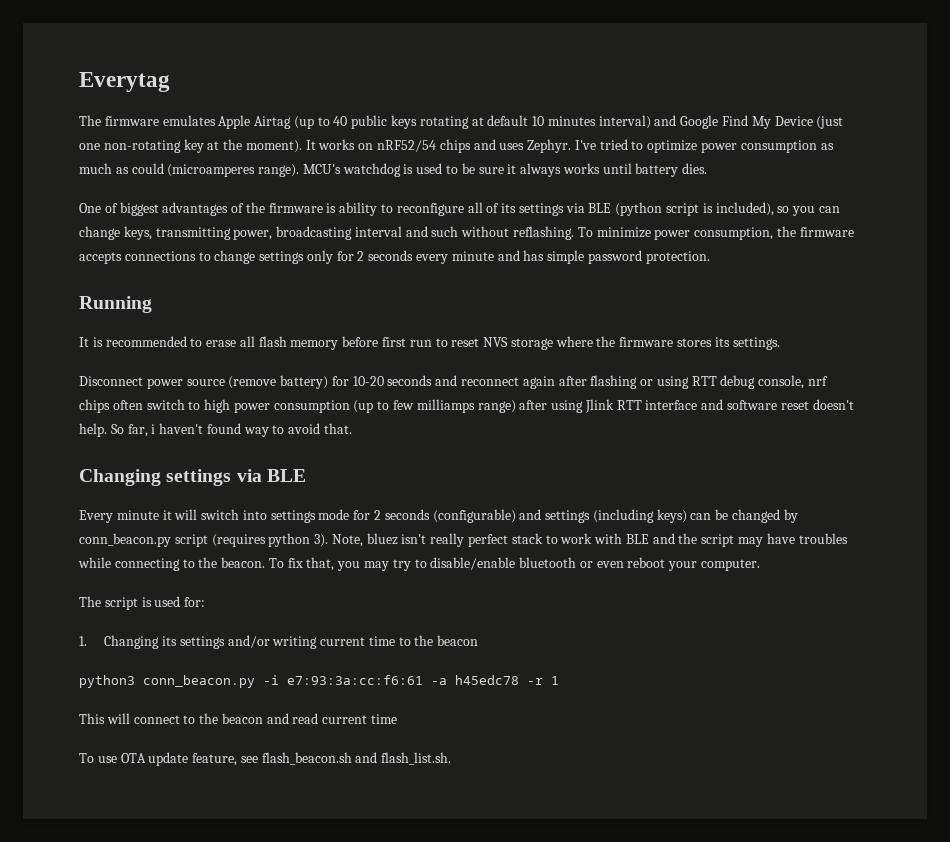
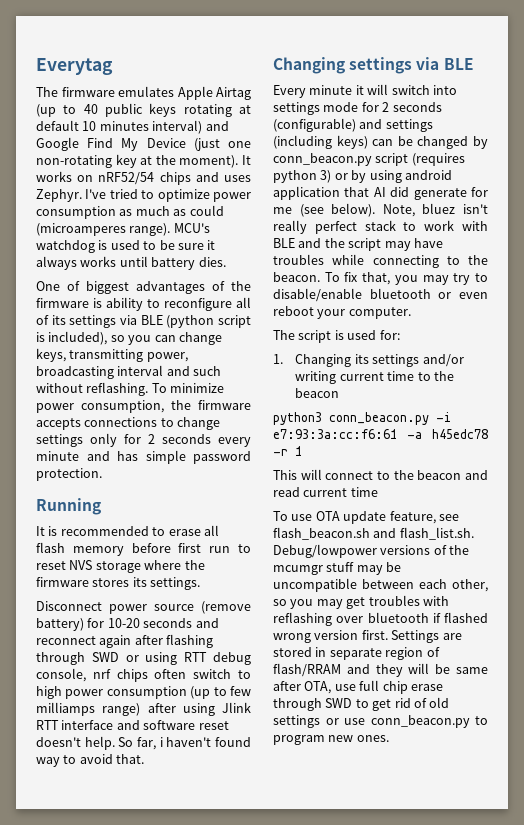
(638, 382) none -> [36,652,119,665] through SWD
[314,534,329,547] 3). -> [320,170,452,183] [273,186,488,200] [273,203,376,217] 3) or by using android application that AI did generate for me (see below).
(452, 758) none -> [273,544,470,558] [273,562,402,575] [273,578,488,592] [273,595,449,609] [273,612,488,626] [273,630,462,643] [273,647,440,660] [273,663,488,677] [273,680,443,694] [273,697,450,711] [273,715,488,728] [273,735,389,745] Debug/lowpower versions of the mcumgr stuff may be uncompatible between each other, so you may get troubles with reflashing over bluetooth if flashed wrong version first. Settings are stored in separate region of flash/RRAM and they will be same after OTA, use full chip erase through SWD to get rid of old settings or use conn_beacon.py to program new ones.

